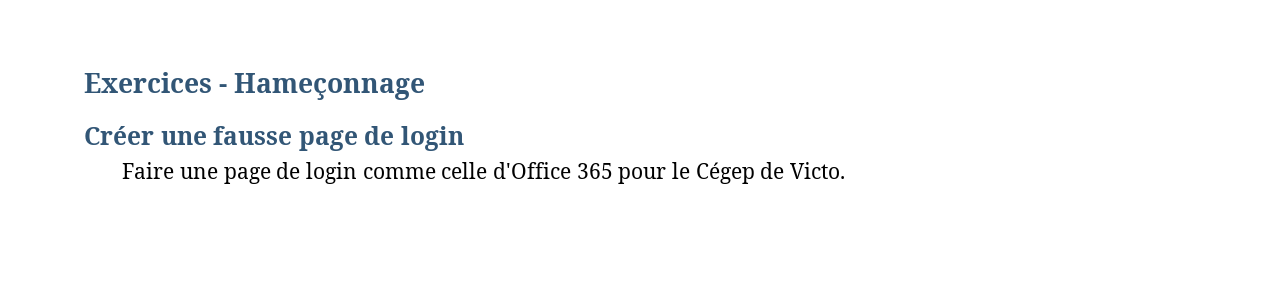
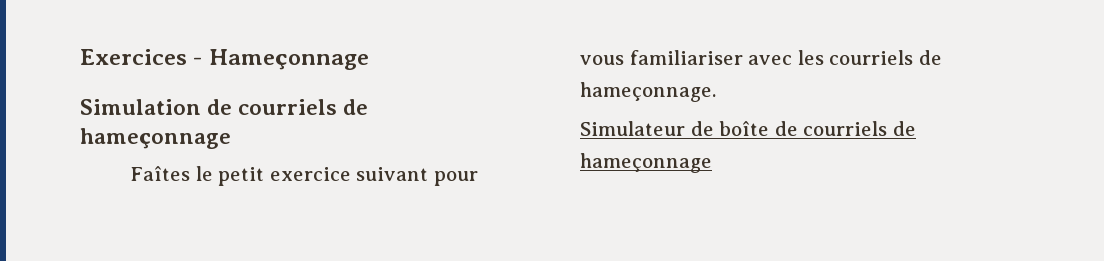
[84,126,465,151] [122,162,846,184] Créer une fausse page de login // Faire une page de login comme celle d'Office 365 pour le Cégep de Victo. -> [80,99,369,115] [80,128,231,149] [130,166,478,186] [580,50,942,65] [580,82,716,102] [580,121,916,136] [580,153,712,173] Simulation de courriels de hameçonnage // Faîtes le petit exercice suivant pour vous familiariser avec les courriels de hameçonnage. // Simulateur de boîte de courriels de hameçonnage

